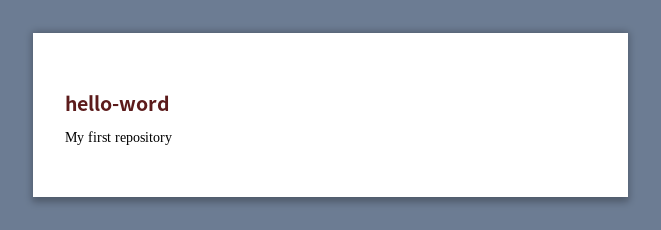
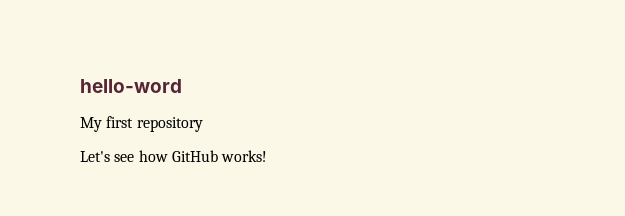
(172, 138) none -> [80,150,268,162] // Let's see how GitHub works!

